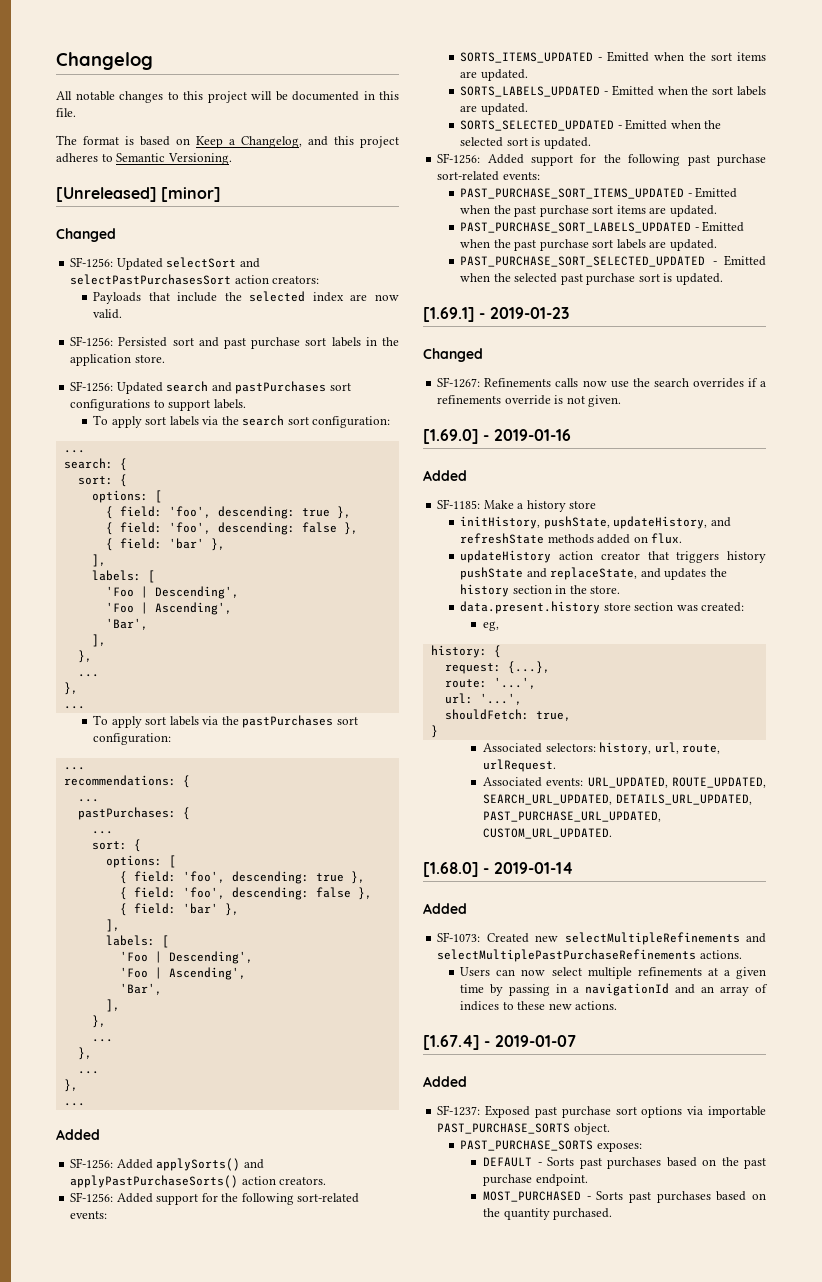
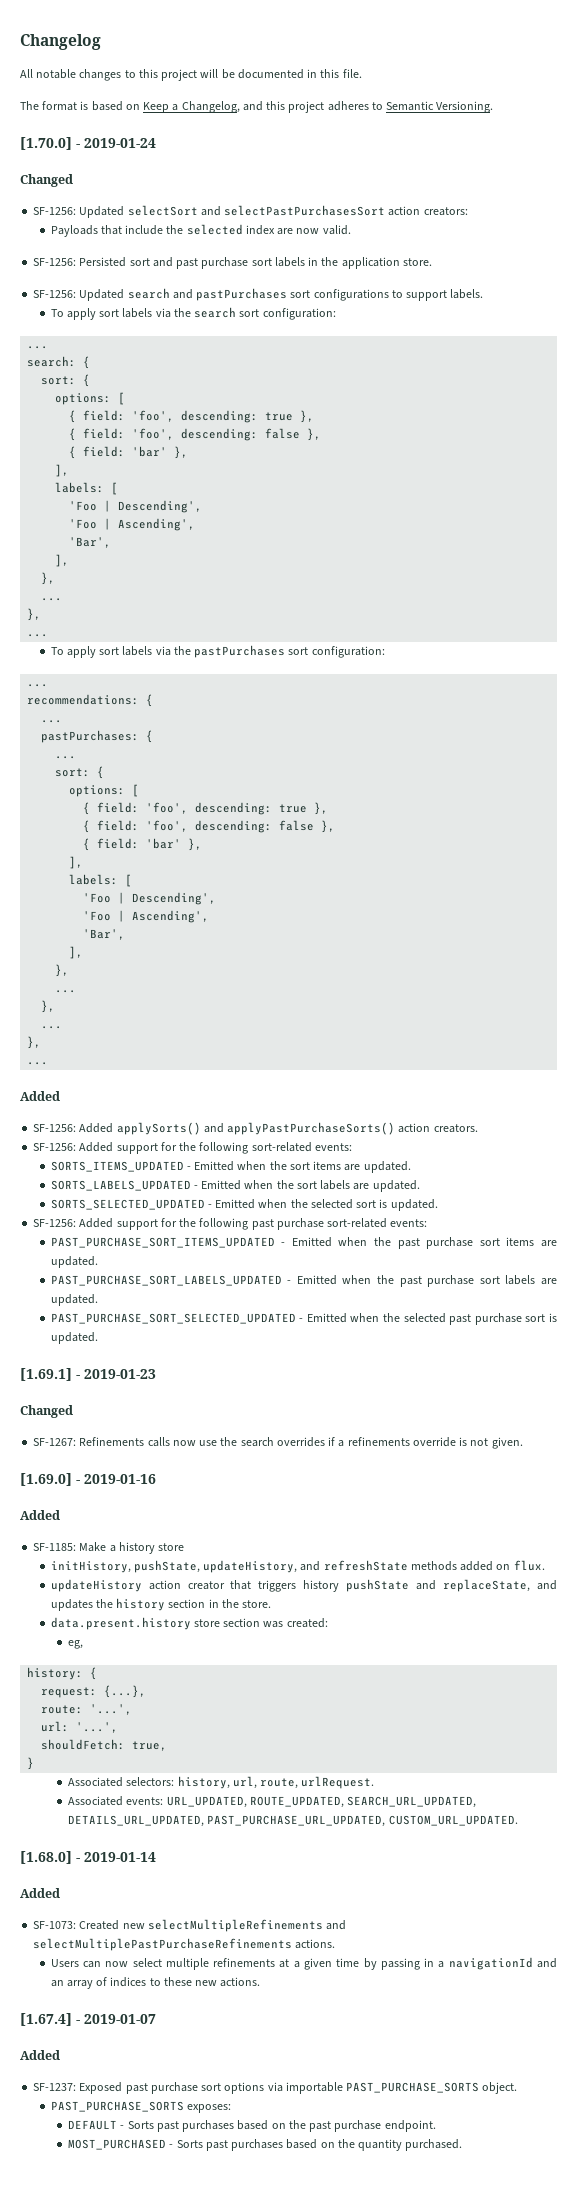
[56,187,222,202] [Unreleased] [minor] -> [20,137,156,150] [1.70.0] - 2019-01-24

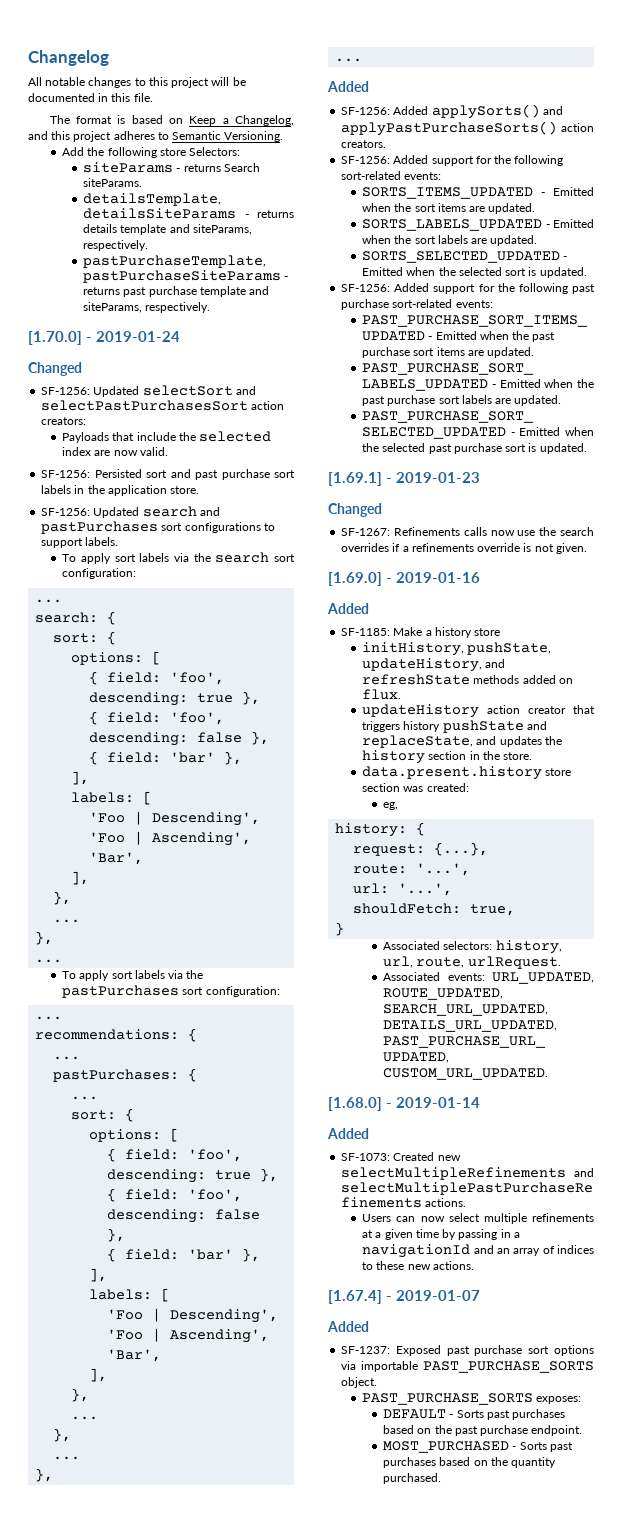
(494, 107) none -> [62,147,241,158] [83,162,260,173] [83,178,143,187] [83,193,222,206] [83,208,294,219] [83,224,252,235] [83,240,149,251] [83,255,267,268] [83,270,289,283] [83,286,270,297] [83,302,211,313] // Add the following store Selectors: // siteParams - returns Search siteParams. // detailsTemplate, detailsSiteParams - returns details template and siteParams, respectively. // pastPurchaseTemplate, pastPurchaseSiteParams - returns past purchase template and siteParams, respectively.

